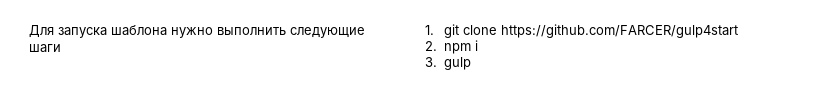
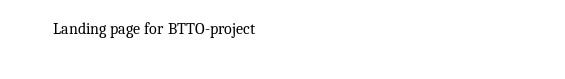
[29,25,365,38] [29,44,61,53] [425,24,738,38] [425,40,478,54] [425,57,471,70] Для запуска шаблона нужно выполнить следующие шаги // 1. git clone https://github.com/FARCER/gulp4start // 2. npm i // 3. gulp -> [53,22,256,38] Landing page for BTTO-project

